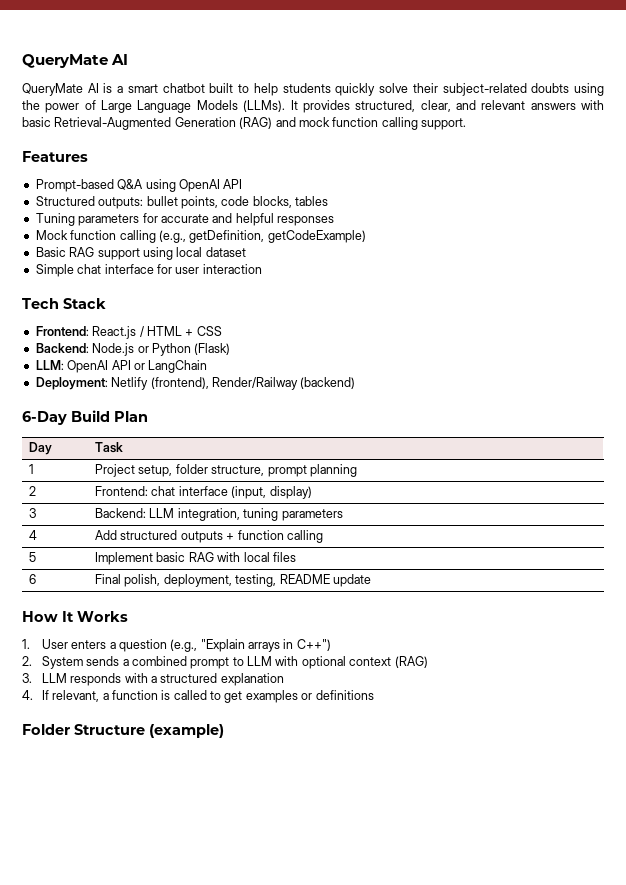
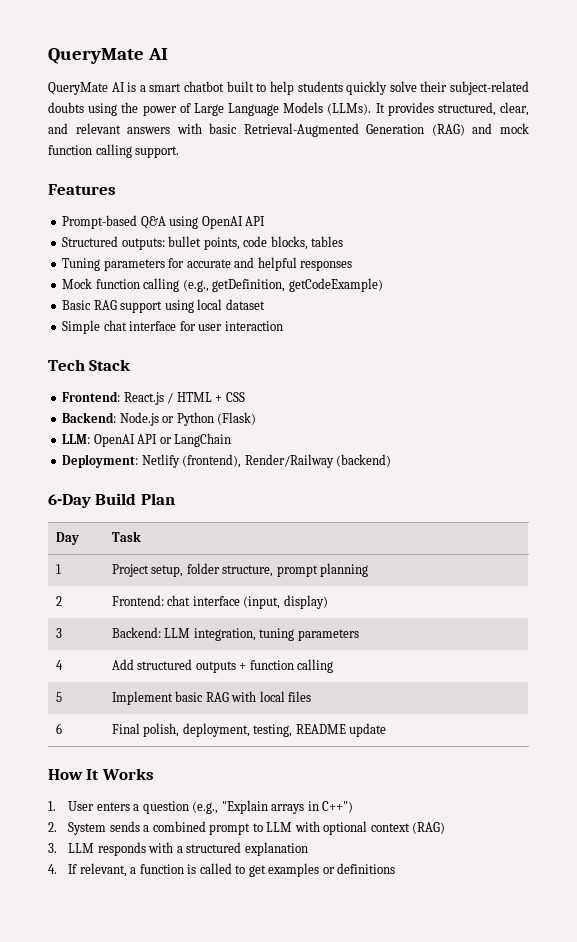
[22,724,224,738] // Folder Structure (example) -> (396, 868) none

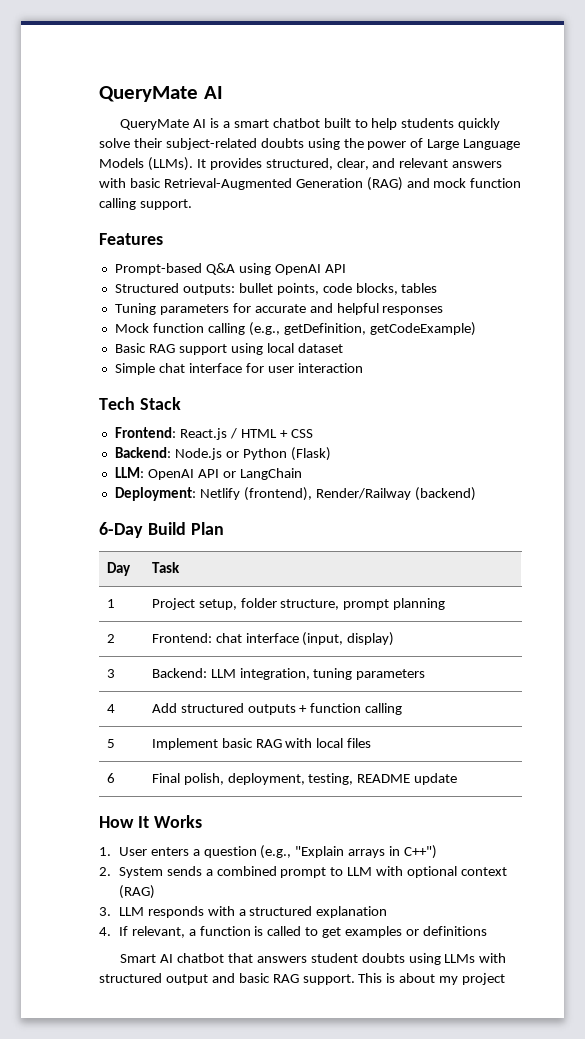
(396, 868) none -> [120,953,507,965] [99,973,506,985] // Smart AI chatbot that answers student doubts using LLMs with structured output and basic RAG support. This is about my project

